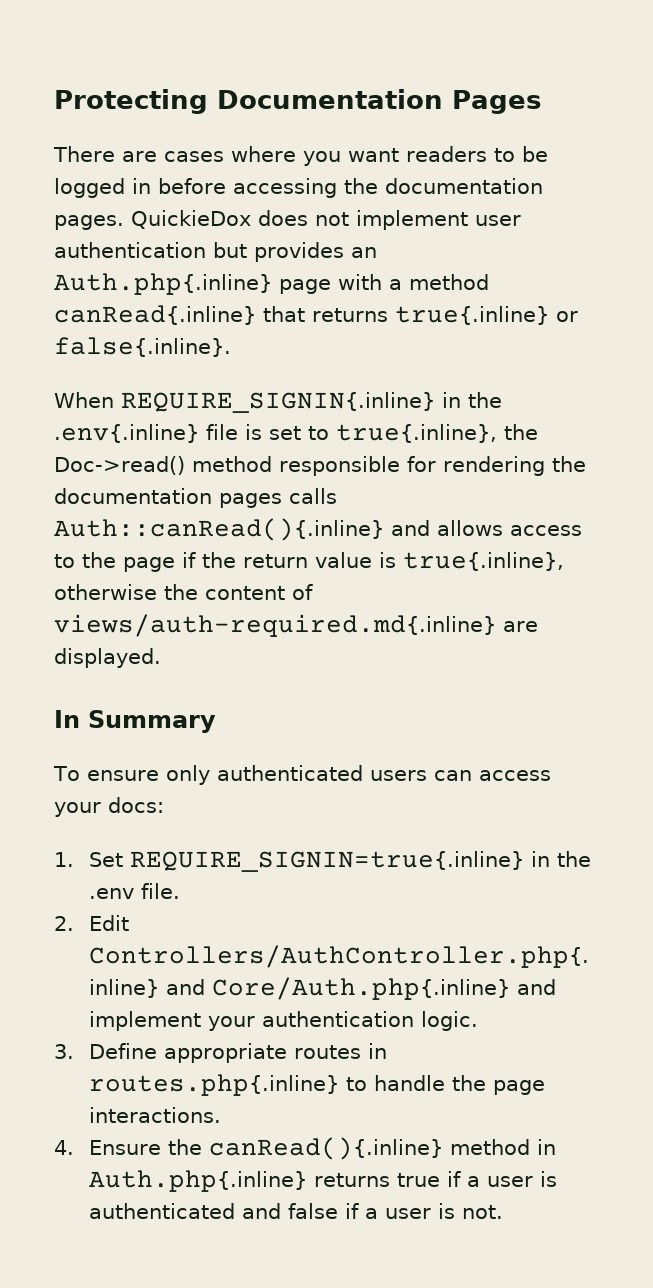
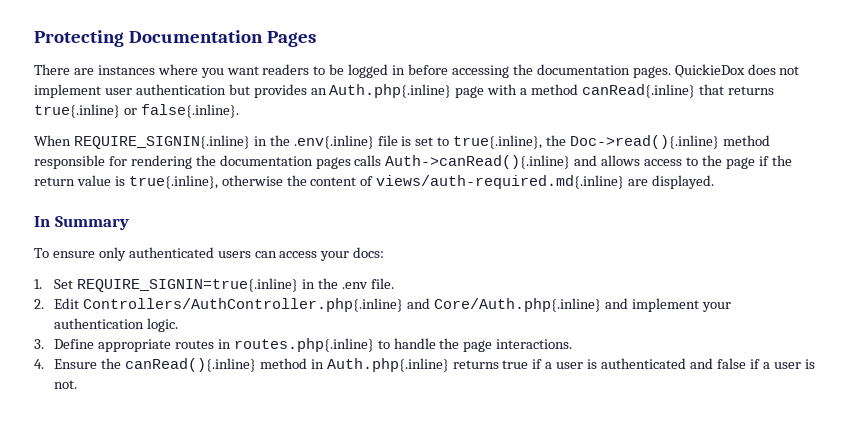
[164,151,224,162] cases -> [97,65,155,75] instances
[54,456,185,475] Doc->read() -> [570,135,720,149] Doc->read(){.inline}
[54,518,384,541] Auth::canRead(){.inline} -> [385,155,571,169] Auth->canRead(){.inline}

